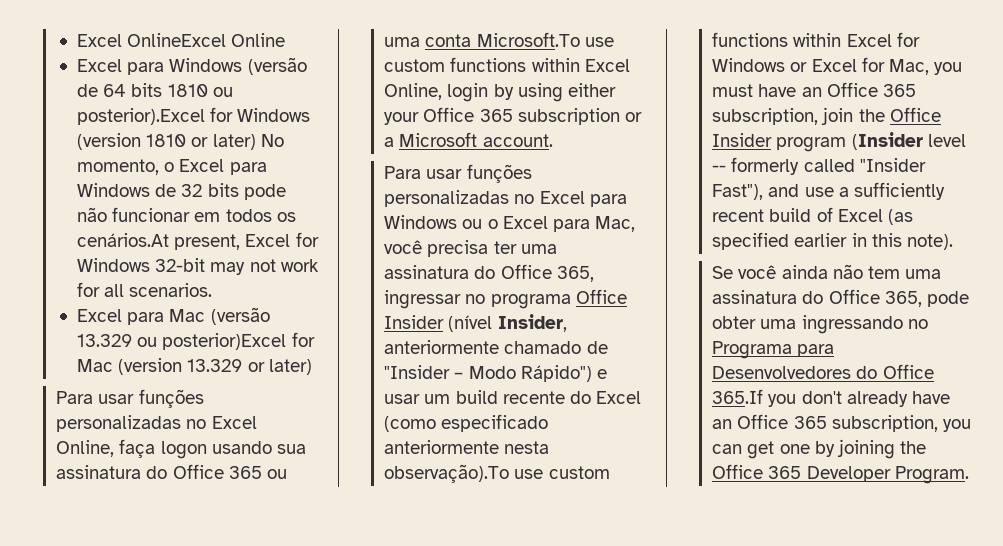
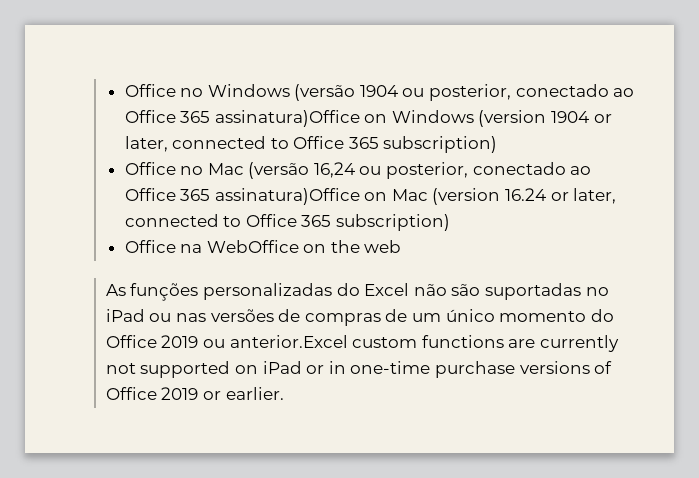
[77,33,286,47] [77,57,307,75] [77,83,233,97] [77,107,311,125] [77,133,284,150] [77,159,267,175] [77,183,286,200] [77,207,296,222] [77,232,319,250] [77,258,319,275] [77,282,213,297] [77,307,270,325] [77,332,315,350] [77,358,312,375] [56,389,204,408] [56,415,257,432] [56,439,306,459] [56,464,287,479] [384,32,614,47] [384,57,630,72] [384,83,616,102] [384,107,642,125] [384,132,553,147] [384,164,532,183] [384,190,627,207] [384,215,635,232] [384,240,557,257] [384,264,594,282] [384,289,627,309] [384,314,567,332] [384,340,608,354] [384,365,607,382] [384,390,641,404] [384,414,549,432] [384,440,550,454] [384,464,610,483] [712,32,920,47] [712,57,962,75] [712,82,916,97] [712,107,941,125] [712,132,966,152] [712,157,926,175] [712,182,945,200] [712,207,913,225] [712,232,953,250] [712,264,941,279] [712,289,969,307] [712,315,928,334] [712,341,835,359] [712,364,934,379] [712,389,950,407] [712,414,971,432] [712,439,926,459] [712,464,969,484] Excel OnlineExcel Online // Excel para Windows (versão de 64 bits 1810 ou posterior).Excel for Windows (version 1810 or later) No momento, o Excel para Windows de 32 bits pode não funcionar em todos os cenários.At present, Excel for Windows 32-bit may not work for all scenarios. // Excel para Mac (versão 13.329 ou posterior)Excel for Mac (version 13.329 or later) // Para usar funções personalizadas no Excel Online, faça logon usando sua assinatura do Office 365 ou uma conta Microsoft.To use custom functions within Excel Online, login by using either your Office 365 subscription or a Microsoft account. // Para usar funções personalizadas no Excel para Windows ou o Excel para Mac, você precisa ter uma assinatura do Office 365, ingressar no programa Office Insider (nível Insider, anteriormente chamado de "Insider – Modo Rápido") e usar um build recente do Excel (como especificado anteriormente nesta observação).To use custom functions within Excel for Windows or Excel for Mac, you must have an Office 365 subscription, join the Office Insider program (Insider level -- formerly called "Insider Fast"), and use a sufficiently recent build of Excel (as specified earlier in this note). // Se você ainda não tem uma assinatura do Office 365, pode obter uma ingressando no Programa para Desenvolvedores do Office 365.If you don't already have an Office 365 subscription, you can get one by joining the Office 365 Developer Program. -> [124,84,635,101] [124,110,612,127] [124,136,498,153] [124,162,592,179] [124,188,617,205] [124,214,450,231] [124,240,402,253] [105,283,609,301] [105,309,614,326] [105,335,619,352] [105,361,613,378] [105,387,284,400] Office no Windows (versão 1904 ou posterior, conectado ao Office 365 assinatura)Office on Windows (version 1904 or later, connected to Office 365 subscription) // Office no Mac (versão 16,24 ou posterior, conectado ao Office 365 assinatura)Office on Mac (version 16.24 or later, connected to Office 365 subscription) // Office na WebOffice on the web // As funções personalizadas do Excel não são suportadas no iPad ou nas versões de compras de um único momento do Office 2019 ou anterior.Excel custom functions are currently not supported on iPad or in one-time purchase versions of Office 2019 or earlier.

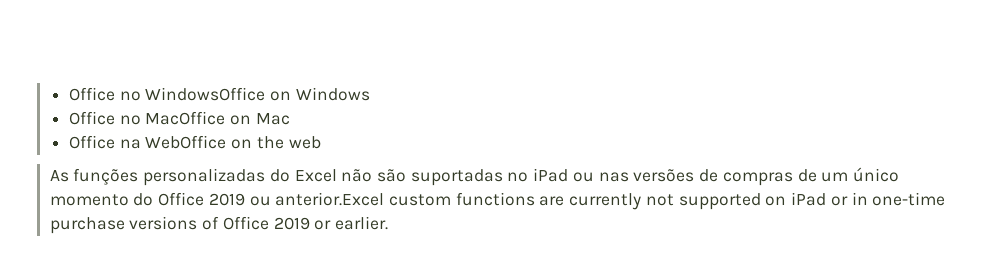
[124,84,635,101] [124,110,612,127] [124,136,498,153] [124,162,592,179] [124,188,617,205] [124,214,450,231] Office no Windows (versão 1904 ou posterior, conectado ao Office 365 assinatura)Office on Windows (version 1904 or later, connected to Office 365 subscription) // Office no Mac (versão 16,24 ou posterior, conectado ao Office 365 assinatura)Office on Mac (version 16.24 or later, connected to Office 365 subscription) -> [68,87,370,101] [68,111,290,125] Office no WindowsOffice on Windows // Office no MacOffice on Mac

